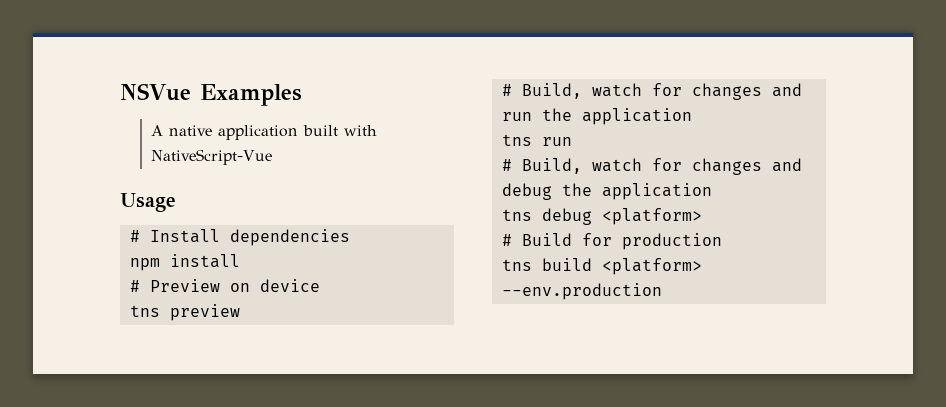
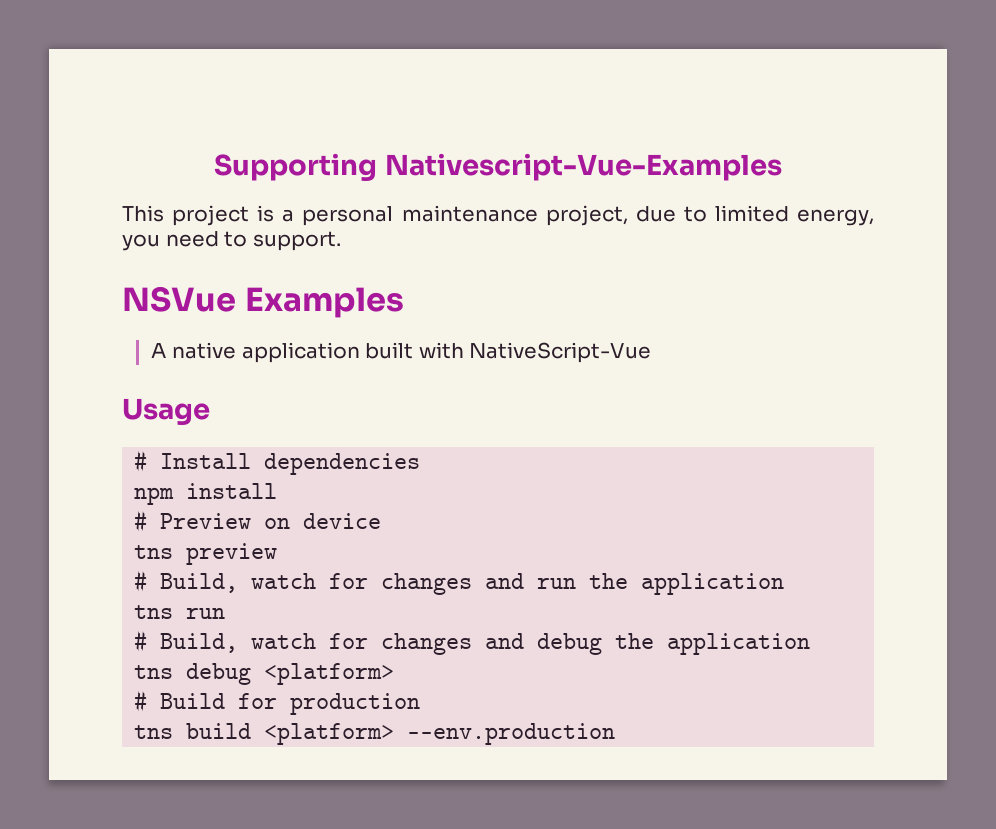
(120, 92) none -> [214,153,782,181] [122,205,875,226] [122,231,341,251] Supporting Nativescript-Vue-Examples // This project is a personal maintenance project, due to limited energy, you need to support. //

